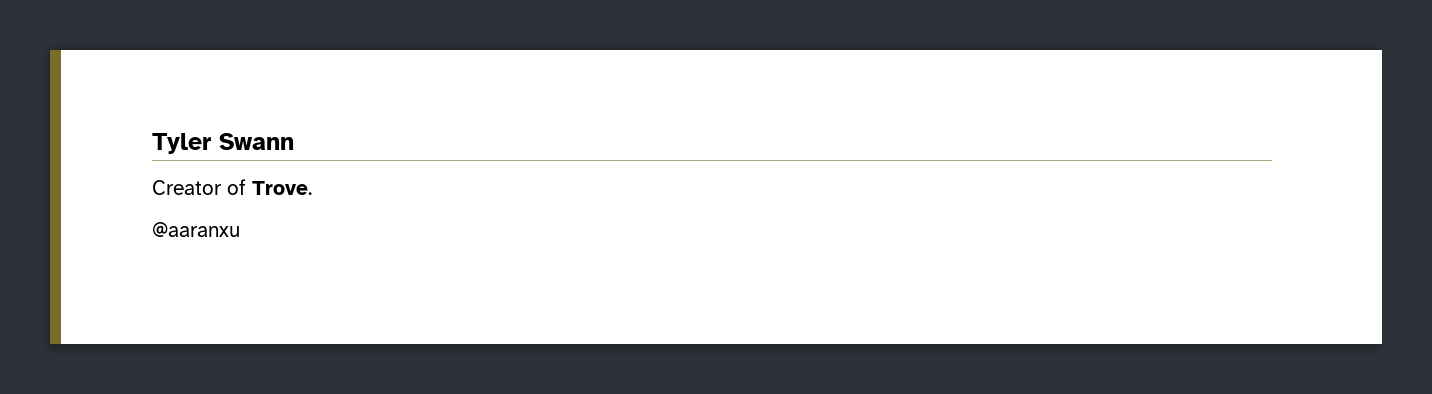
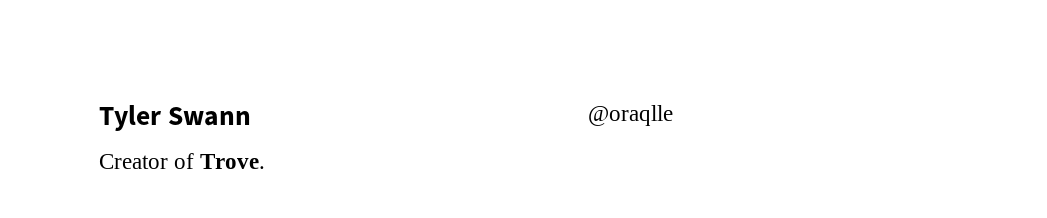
[152,222,240,237] @aaranxu -> [588,105,673,126] @oraqlle

